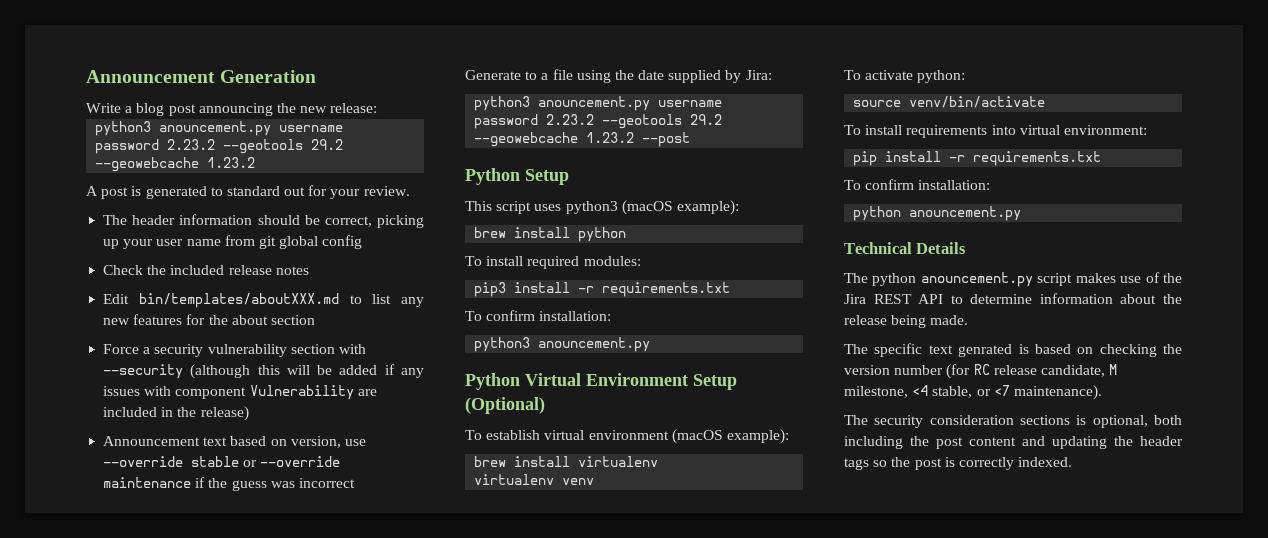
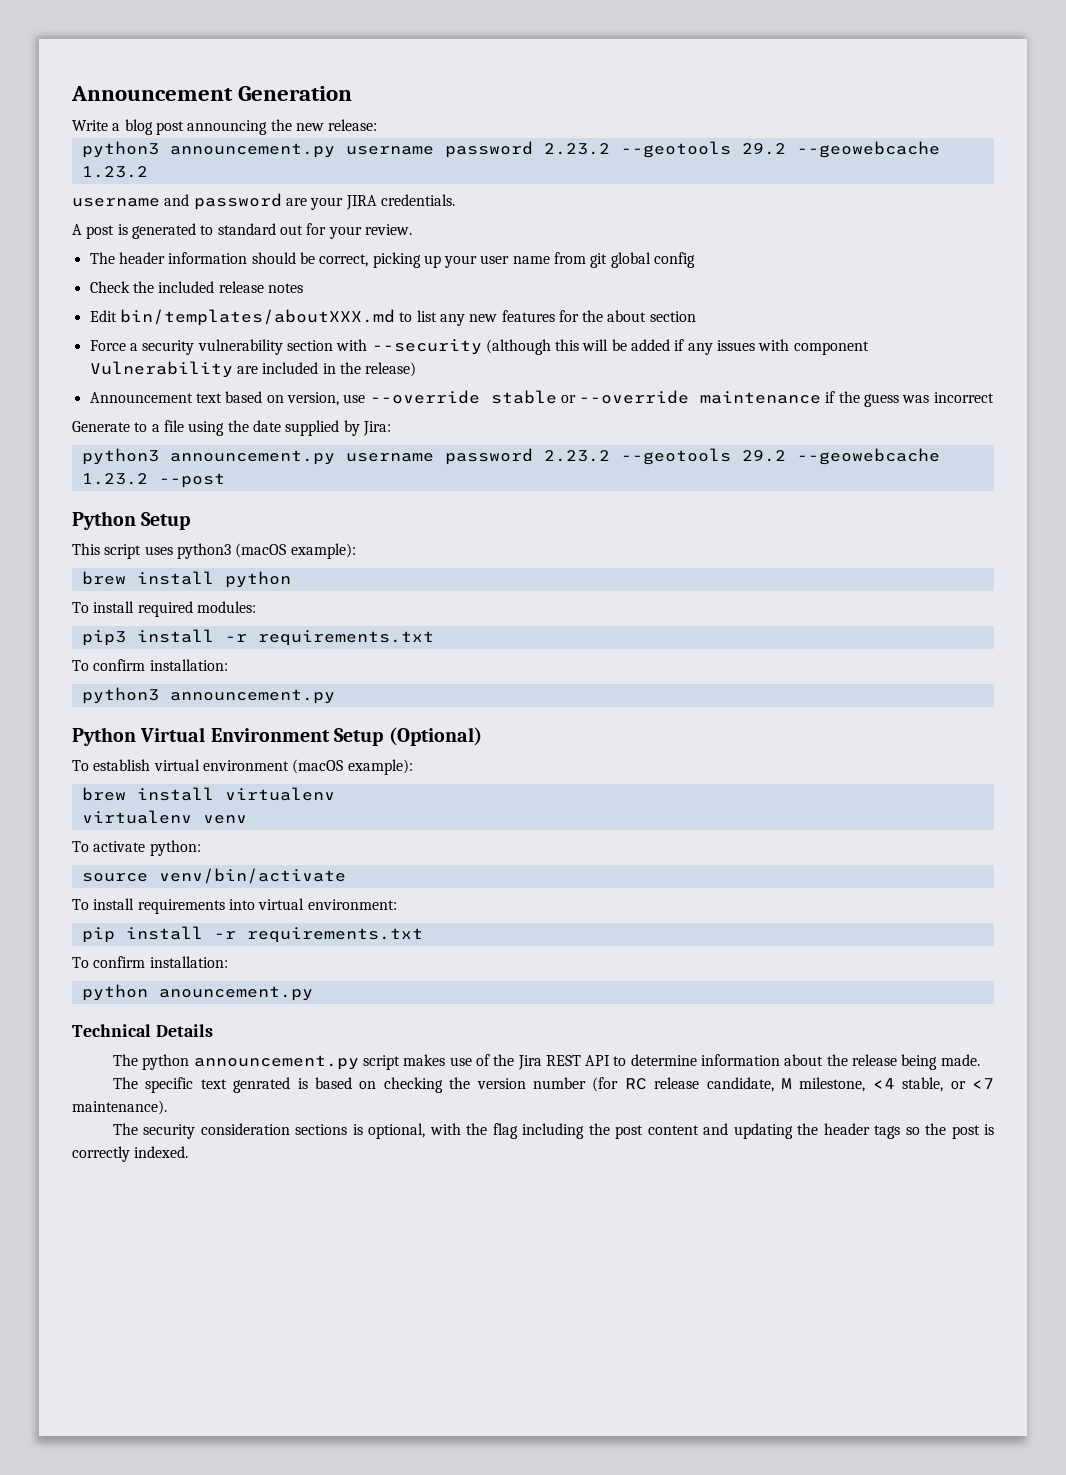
[159,121,344,136] [95,139,344,154] [95,157,256,172] anouncement.py username password 2.23.2 --geotools 29.2 --geowebcache 1.23.2 -> [169,141,940,158] [81,166,148,178] [72,193,455,210] announcement.py username password 2.23.2 --geotools 29.2 --geowebcache 1.23.2 // username and password are your JIRA credentials.
[538,96,651,111] anouncement.py -> [169,450,335,465] announcement.py
[538,337,651,352] anouncement.py -> [169,689,335,704] announcement.py
[920,272,1033,287] anouncement.py -> [193,1055,359,1070] announcement.py
[1154,415,1182,425] both -> [429,1123,518,1139] with the flag

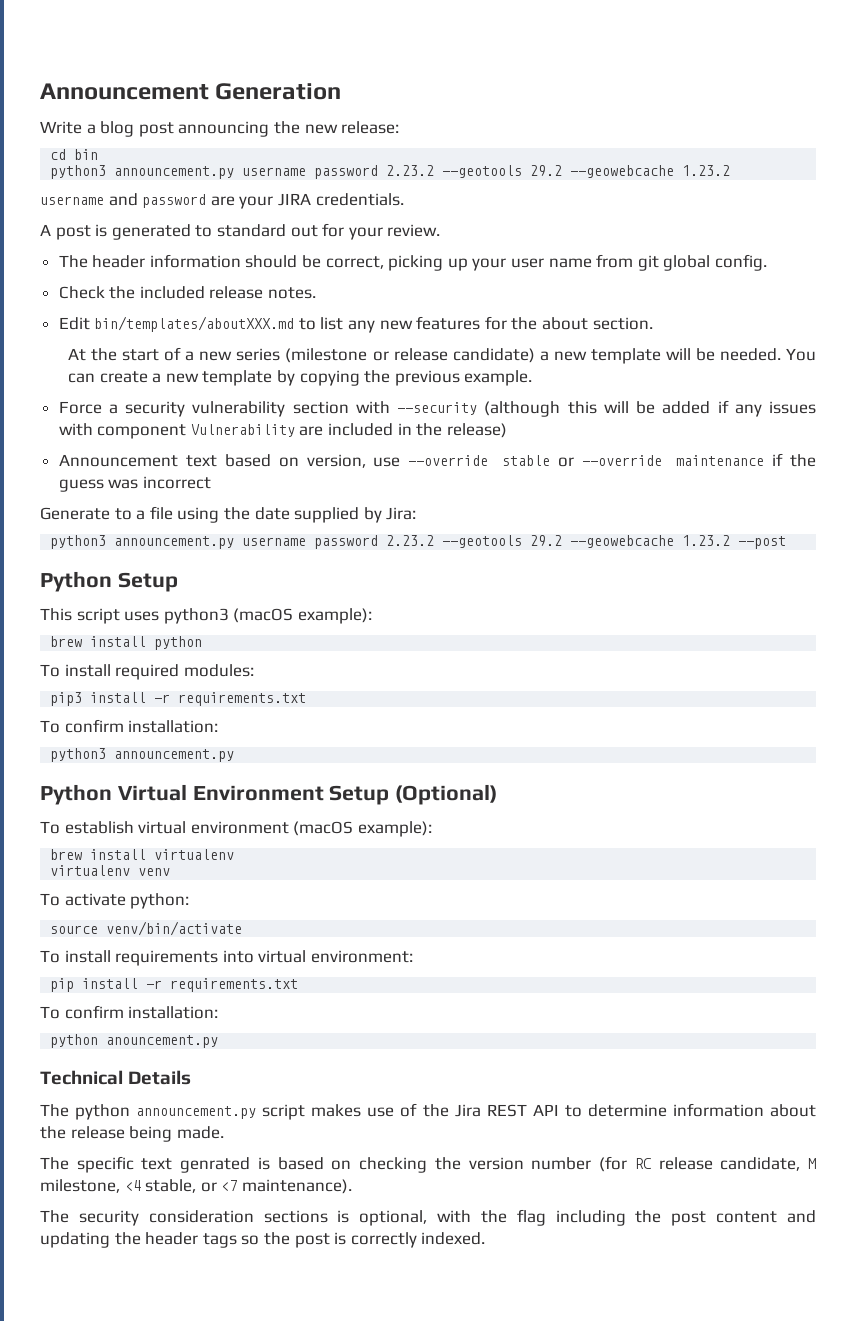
(378, 125) none -> [50,149,99,160] // cd bin
[654,252,696,268] config -> [714,254,767,271] config.
[267,283,303,293] notes -> [268,287,317,299] notes.
[649,311,696,322] section -> [592,317,653,330] [68,347,817,364] [68,370,533,386] section. // At the start of a new series (milestone or release candidate) a new template will be needed. You can create a new template by copying the previous example.

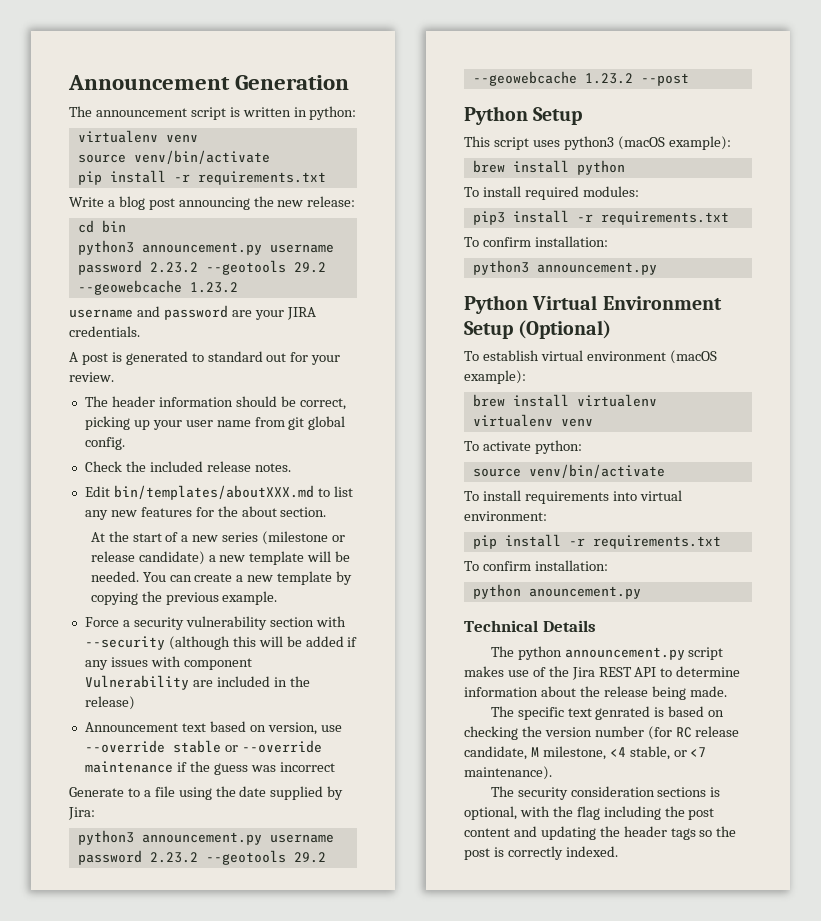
(342, 91) none -> [69,106,357,120] [77,130,198,143] [77,150,270,164] [77,170,326,185] // The announcement script is written in python: // virtualenv venv // source venv/bin/activate // pip install -r requirements.txt

